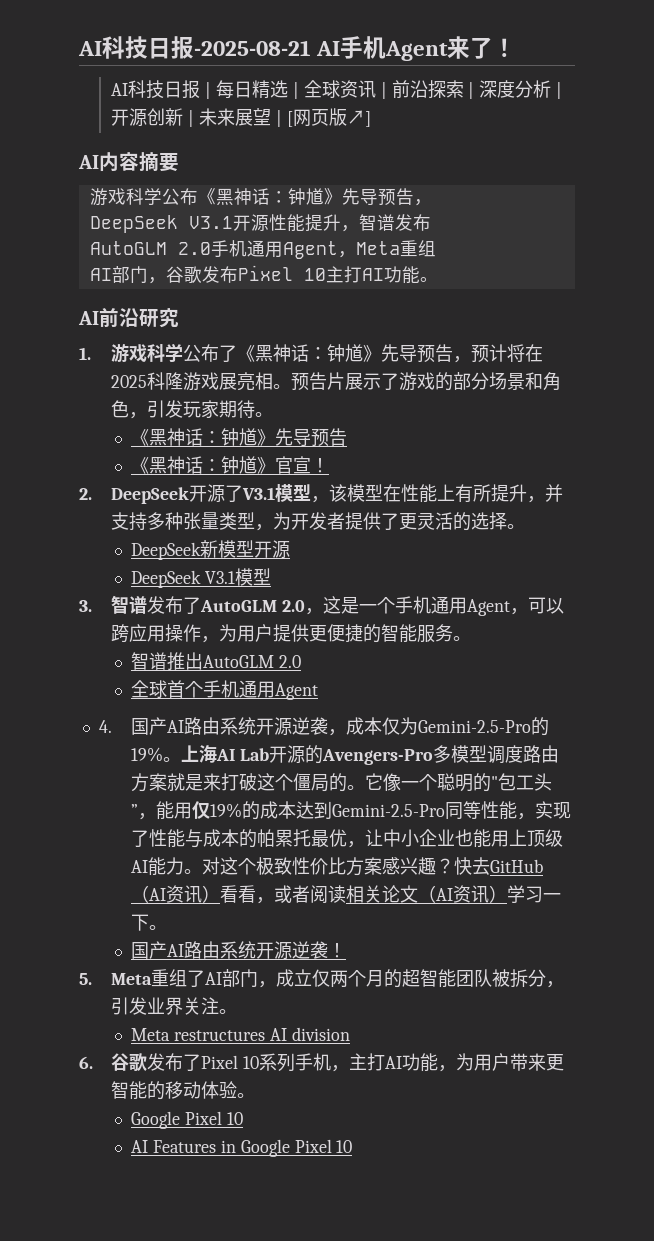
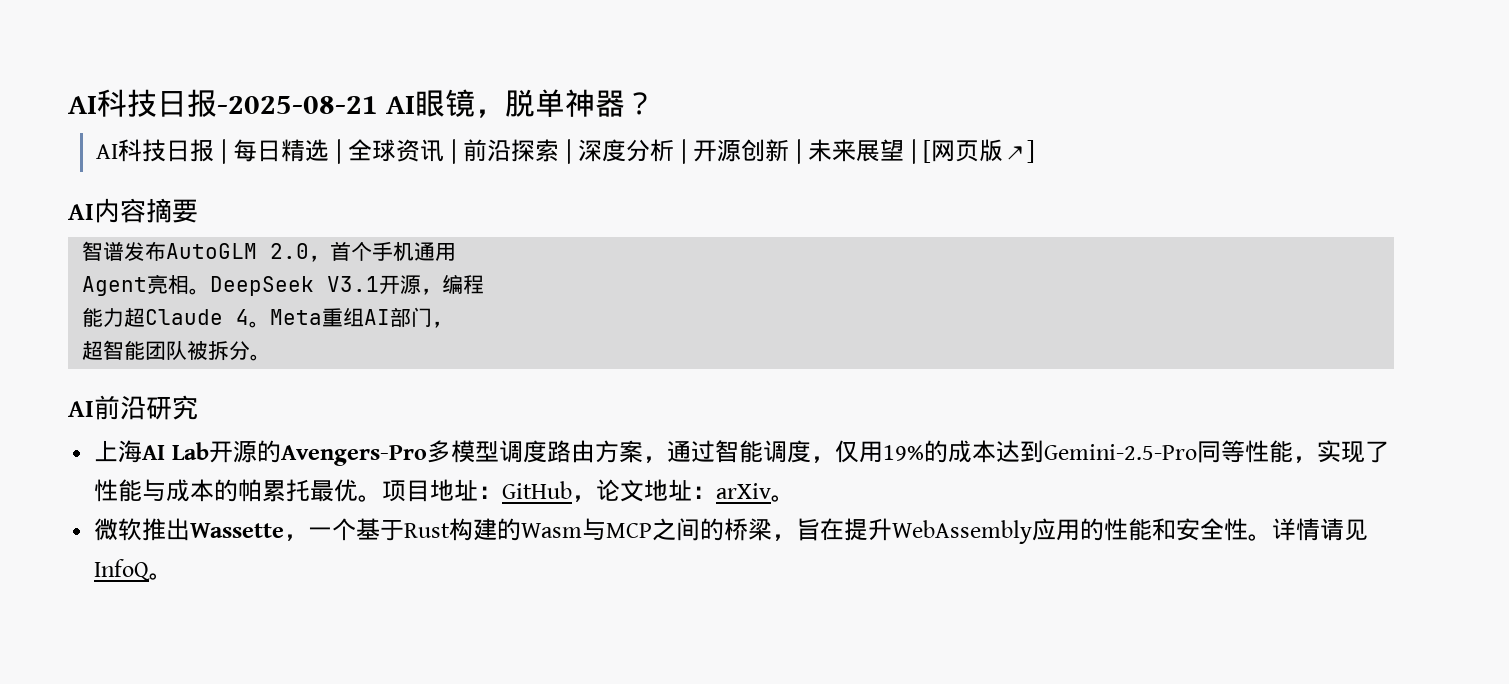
[340,36,517,61] 手机Agent来了！ -> [415,89,656,118] 眼镜，脱单神器？
[89,188,432,206] [89,214,431,233] [89,240,436,259] [89,265,438,284] [78,308,179,328] [79,343,544,363] [111,372,562,391] [111,400,274,419] [131,428,348,447] [131,456,330,474] [79,484,564,504] [111,512,526,531] [131,540,291,560] [131,568,272,588] [79,595,565,616] [111,624,472,643] [131,652,302,671] [131,680,319,700] [98,717,550,736] [131,747,182,762] 游戏科学公布《黑神话：钟馗》先导预告， // DeepSeek V3.1开源性能提升，智谱发布 // AutoGLM 2.0手机通用Agent，Meta重组 // AI部门，谷歌发布Pixel 10主打AI功能。 // AI前沿研究 // 1.游戏科学公布了《黑神话：钟馗》先导预告，预计将在2025科隆游戏展亮相。预告片展示了游戏的部分场景和角色，引发玩家期待。 // 《黑神话：钟馗》先导预告 // 《黑神话：钟馗》官宣！ // 2. DeepSeek开源了V3.1模型，该模型在性能上有所提升，并支持多种张量类型，为开发者提供了更灵活的选择。 // DeepSeek新模型开源 // DeepSeek V3.1模型 // 3.智谱发布了AutoGLM 2.0，这是一个手机通用Agent，可以跨应用操作，为用户提供更便捷的智能服务。 // 智谱推出AutoGLM 2.0 // 全球首个手机通用Agent // 4.国产AI路由系统开源逆袭，成本仅为Gemini-2.5-Pro的19%。 -> [82,241,457,262] [82,274,485,296] [82,307,454,328] [82,340,272,361] [68,395,198,420] 智谱发布AutoGLM 2.0，首个手机通用 // Agent亮相。DeepSeek V3.1开源，编程 // 能力超Claude 4。Meta重组AI部门， // 超智能团队被拆分。 // AI前沿研究 //
[167,773,553,792] [131,801,211,820] 就是来打破这个僵局的。它像一个聪明的"包工头”，能用仅 -> [642,440,883,463] ，通过智能调度，仅用
[347,829,564,848] [131,857,544,876] [131,885,562,904] [131,914,168,931] [131,941,347,960] [79,969,565,988] [111,997,238,1015] [131,1027,350,1041] [79,1053,565,1072] [111,1081,256,1100] [131,1111,243,1129] [131,1139,353,1157] ，让中小企业也能用上顶级AI能力。对这个极致性价比方案感兴趣？快去GitHub（AI资讯）看看，或者阅读相关论文（AI资讯）学习一下。 // 国产AI路由系统开源逆袭！ // 5. Meta重组了AI部门，成立仅两个月的超智能团队被拆分，引发业界关注。 // Meta restructures AI division // 6.谷歌发布了Pixel 10系列手机，主打AI功能，为用户带来更智能的移动体验。 // Google Pixel 10 // AI Features in Google Pixel 10 -> [358,479,796,502] [94,518,1369,544] [94,559,174,581] 。项目地址：GitHub，论文地址：arXiv。 // 微软推出Wassette，一个基于Rust构建的Wasm与MCP之间的桥梁，旨在提升WebAssembly应用的性能和安全性。详情请见InfoQ。

